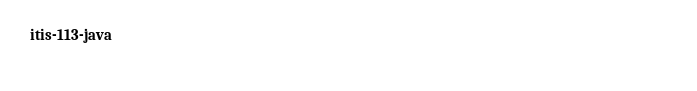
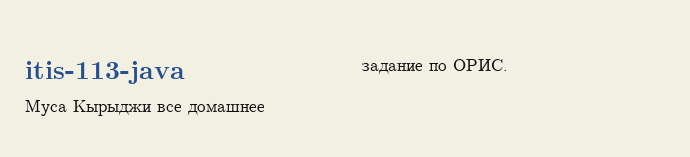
(112, 35) none -> [25,99,265,116] [362,59,508,74] // Муса Кырыджи все домашнее задание по ОРИС.

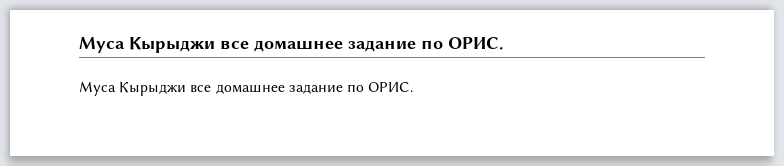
[25,61,185,84] itis-113-java -> [79,37,503,53] Муса Кырыджи все домашнее задание по ОРИС.

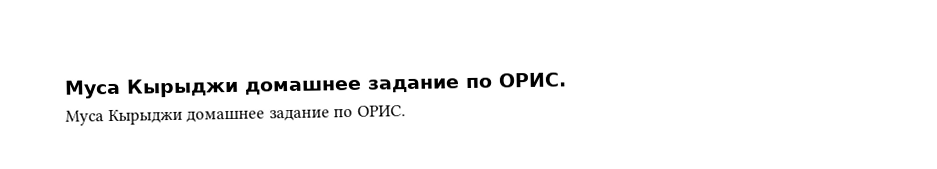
[79,37,249,53] Муса Кырыджи все -> [64,77,239,99] Муса Кырыджи
[190,85,212,93] все -> (183, 117) none

